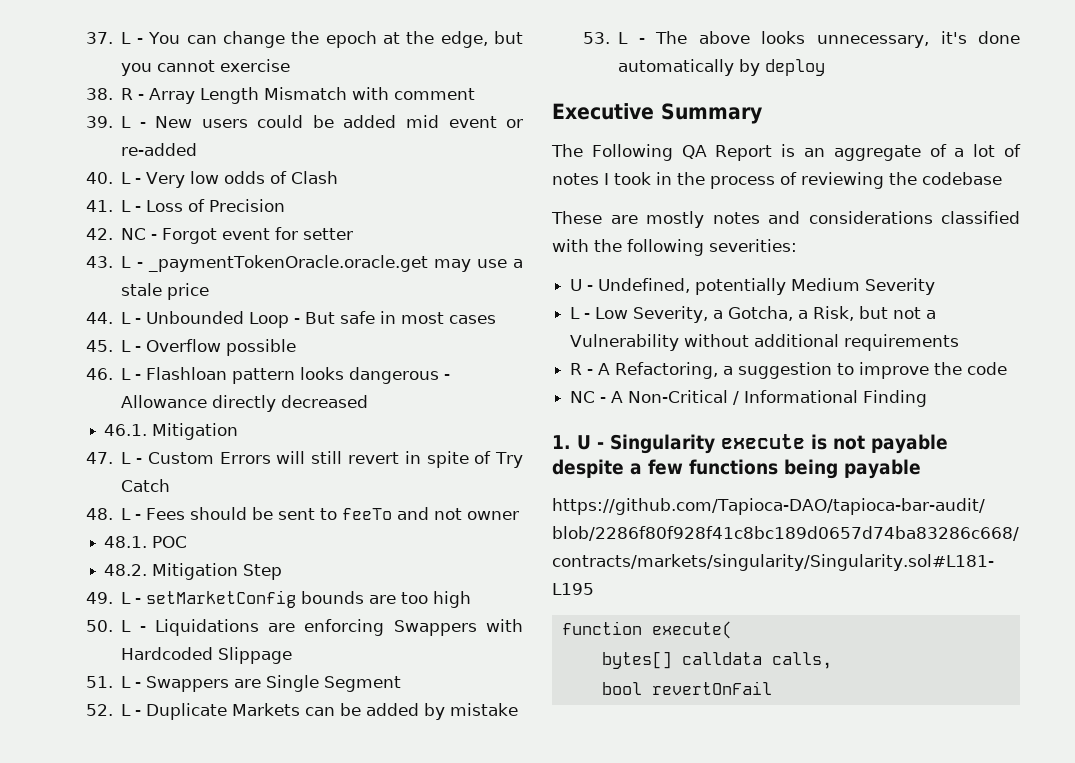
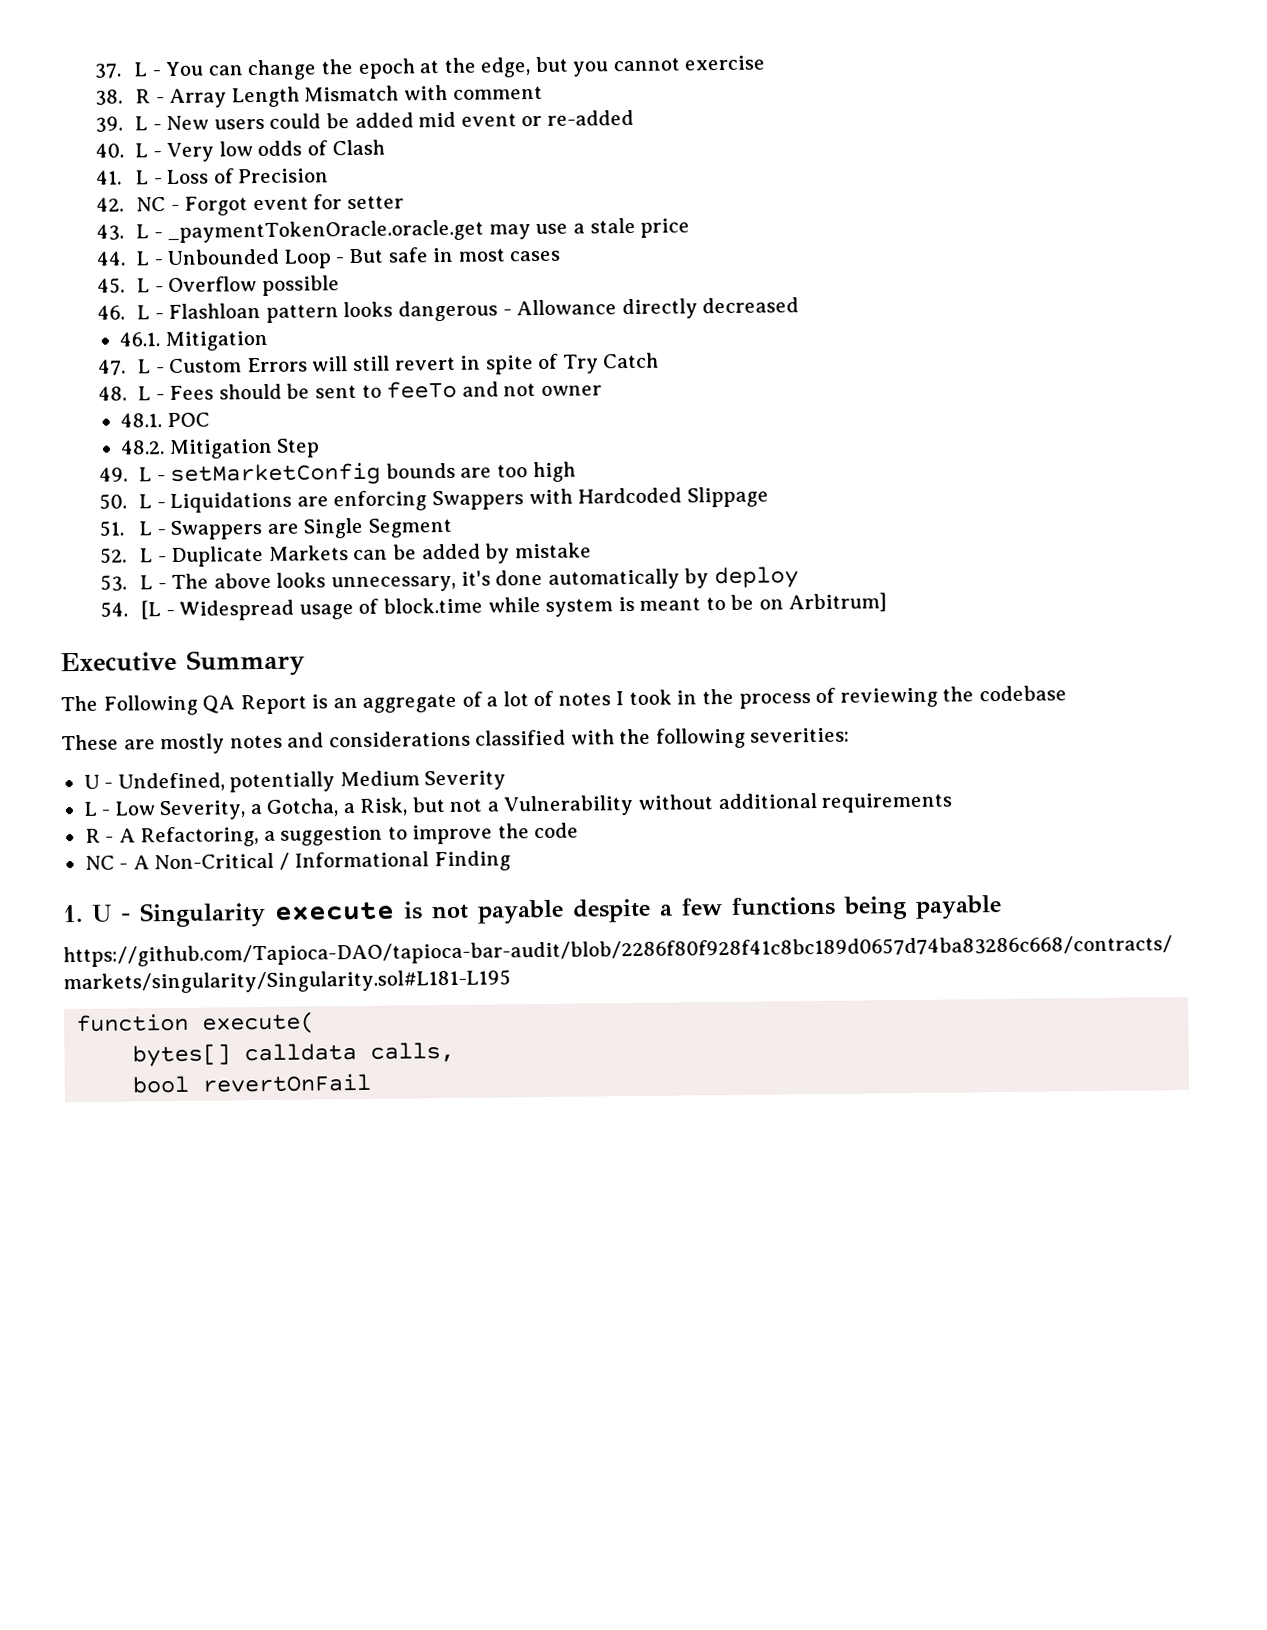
(826, 67) none -> [99,592,888,621] // 54. [L - Widespread usage of block.time while system is meant to be on Arbitrum]

